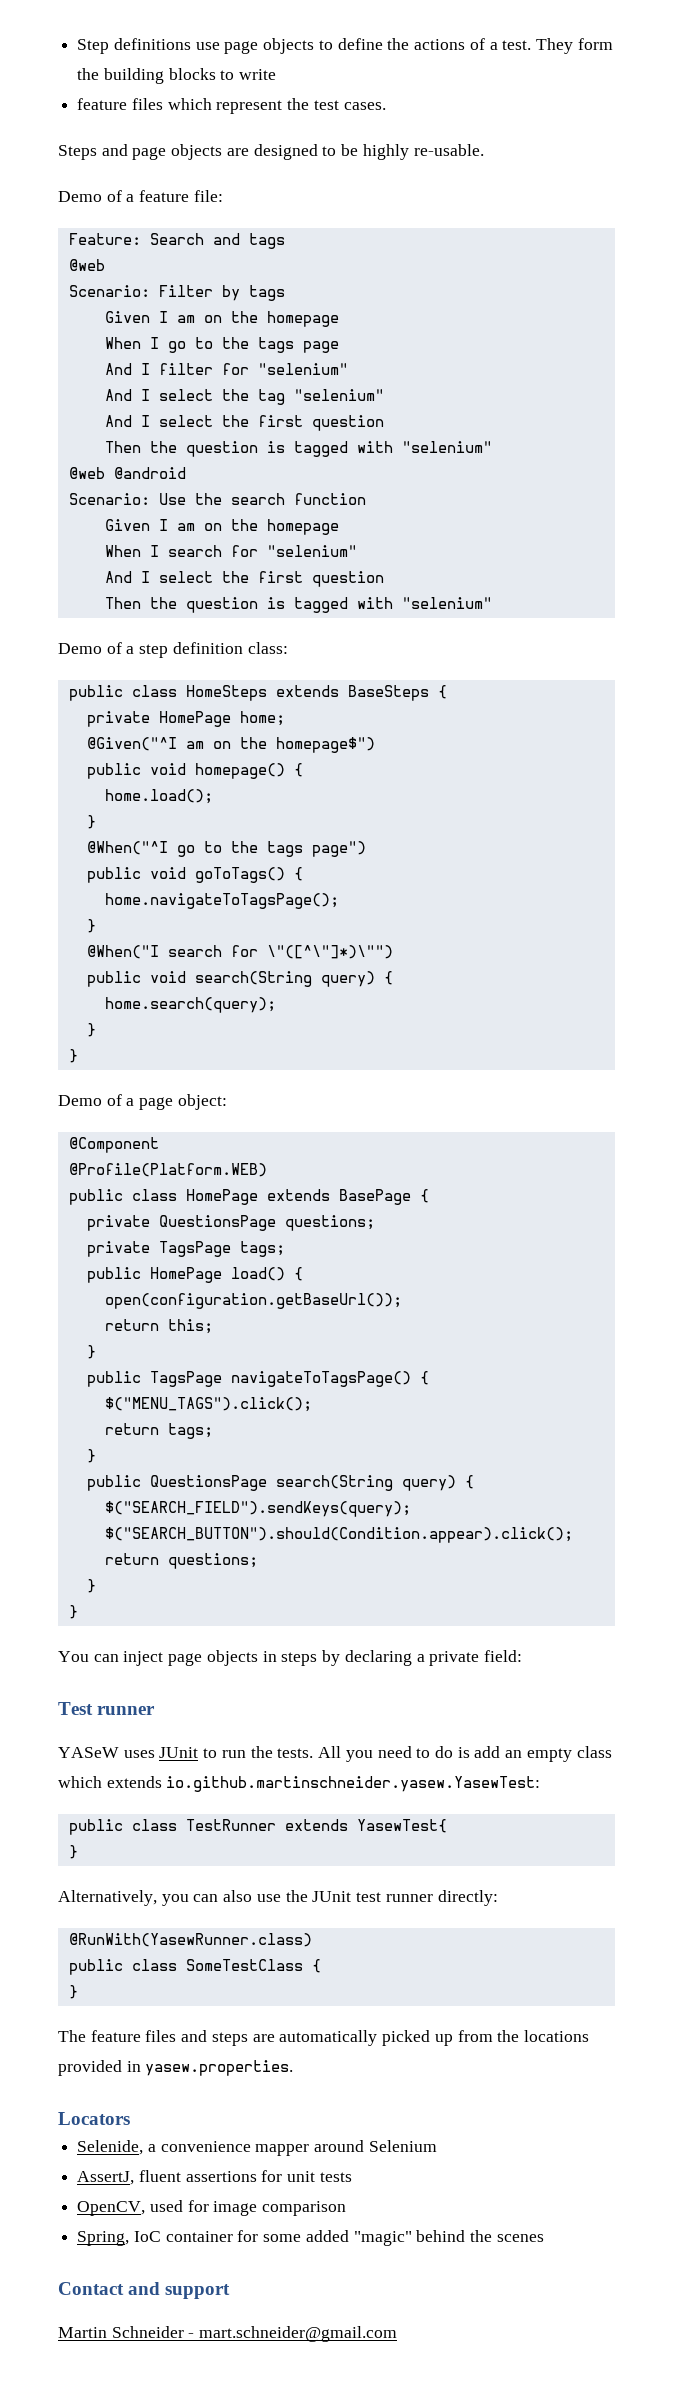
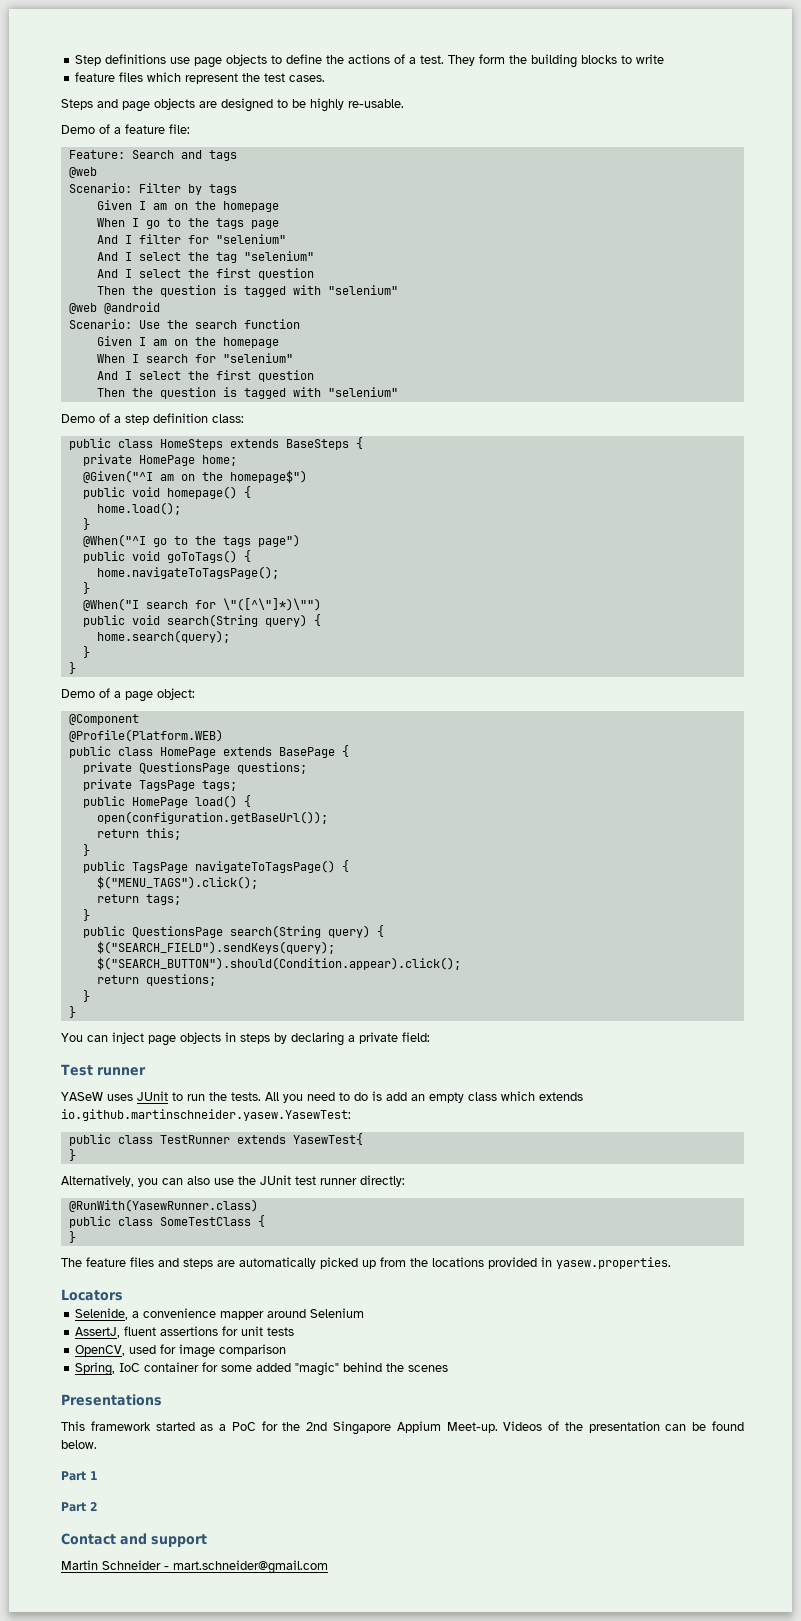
(544, 2238) none -> [61,1394,162,1406] [61,1421,745,1435] [61,1440,97,1449] [61,1471,98,1481] [61,1502,98,1512] // Presentations // This framework started as a PoC for the 2nd Singapore Appium Meet-up. Videos of the presentation can be found below. // Part 1 // Part 2

